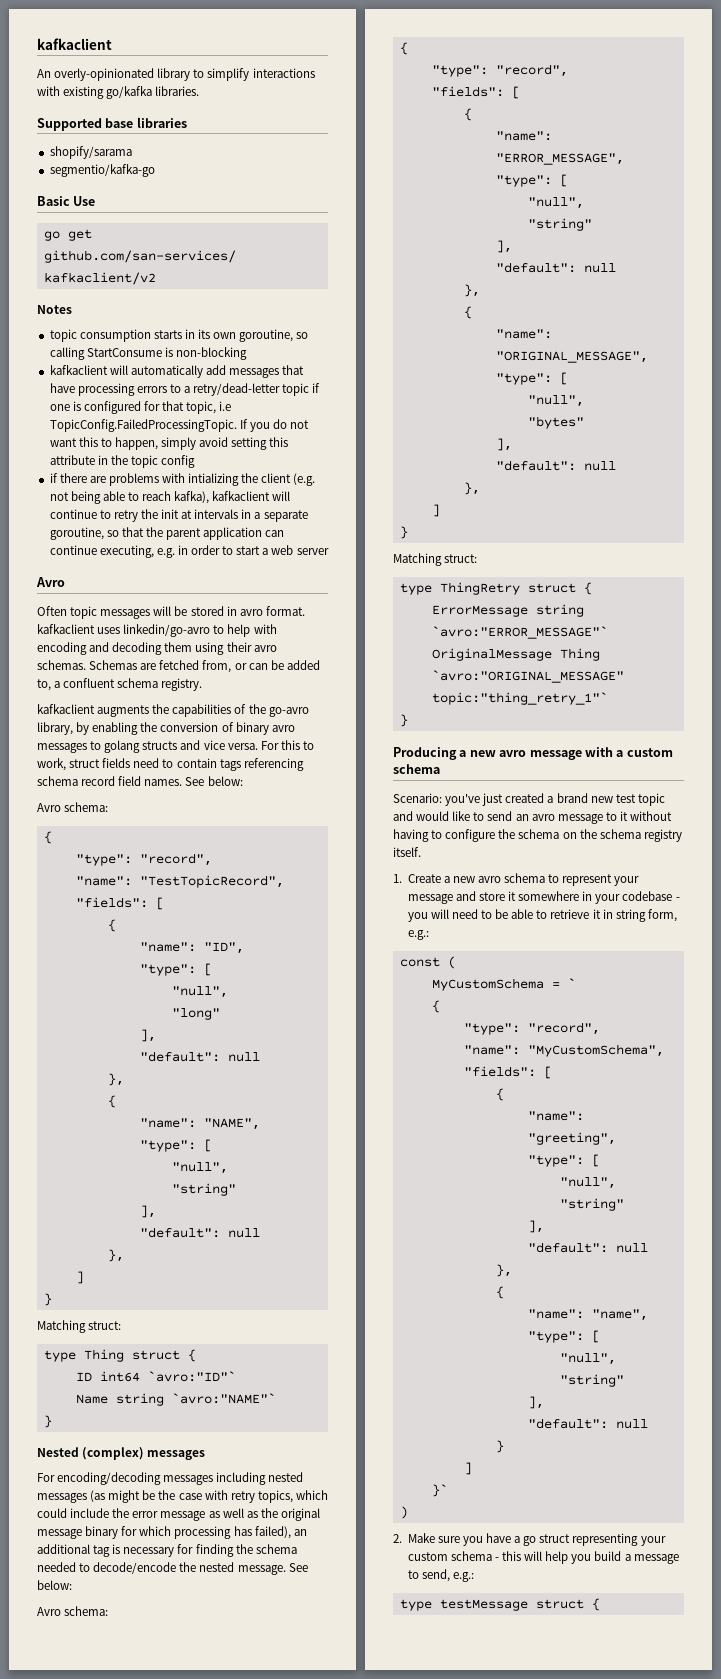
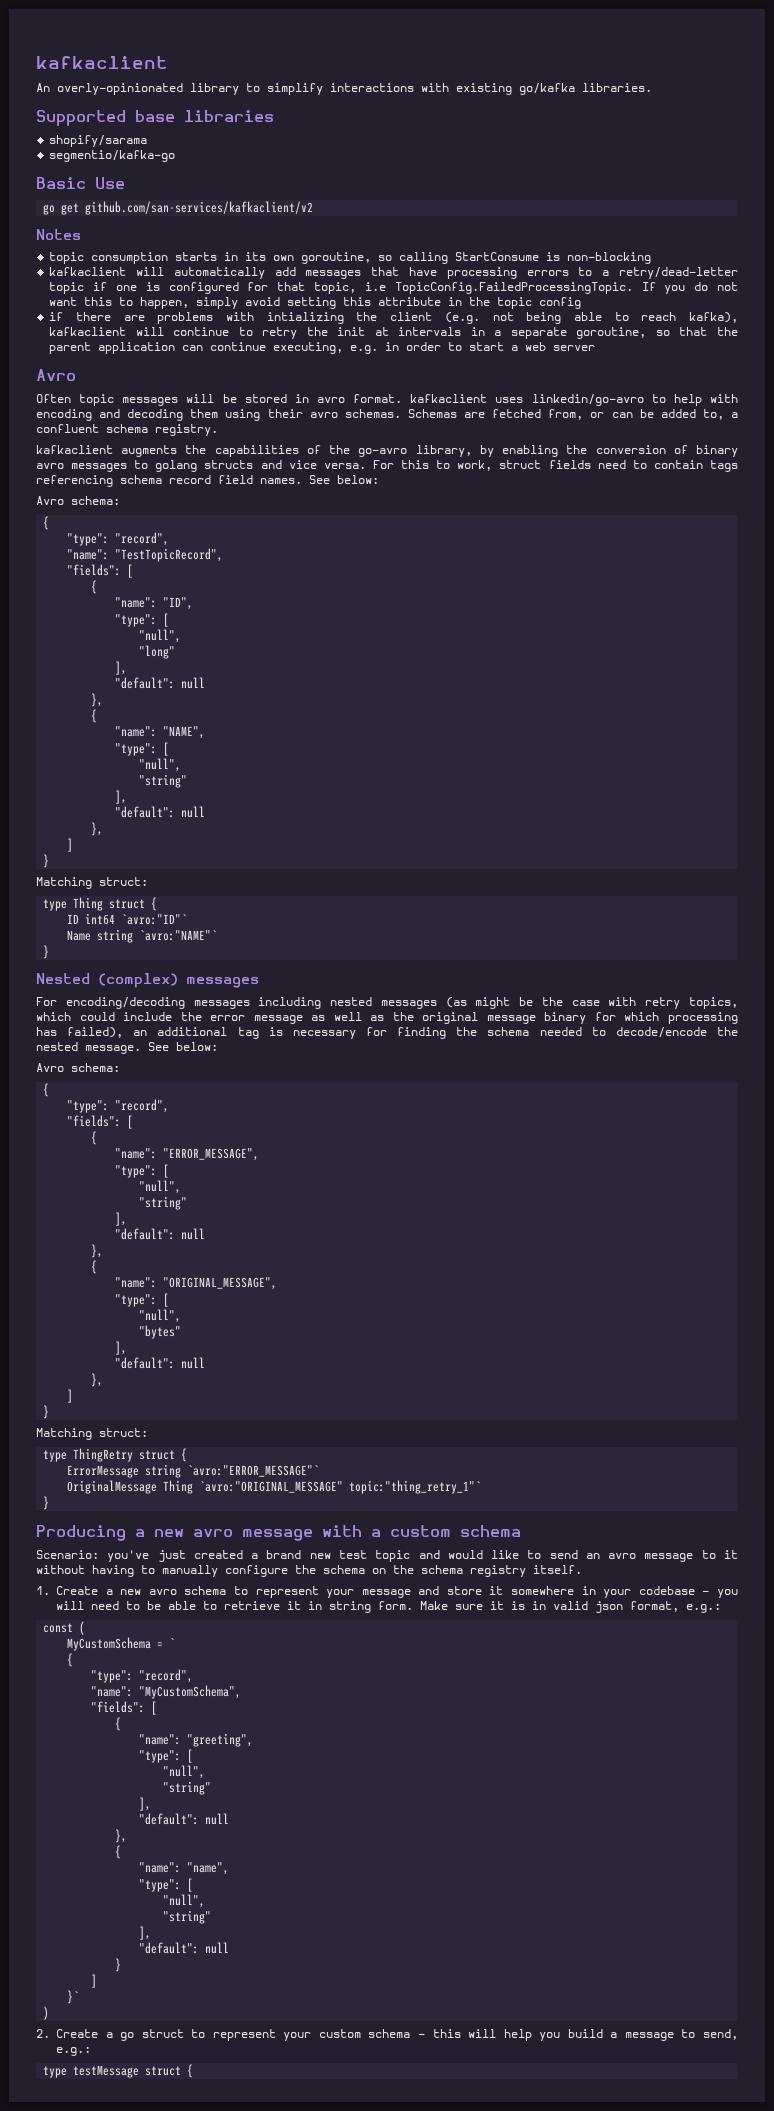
(443, 834) none -> [162,1565,218,1577] manually
[647,909,677,922] form, -> [378,1601,679,1613] form. Make sure it is in valid json format,
[407,1533,512,1546] Make sure you have -> [56,2029,98,2038] Create
[572,1533,639,1546] representing -> [191,2029,276,2041] to represent

